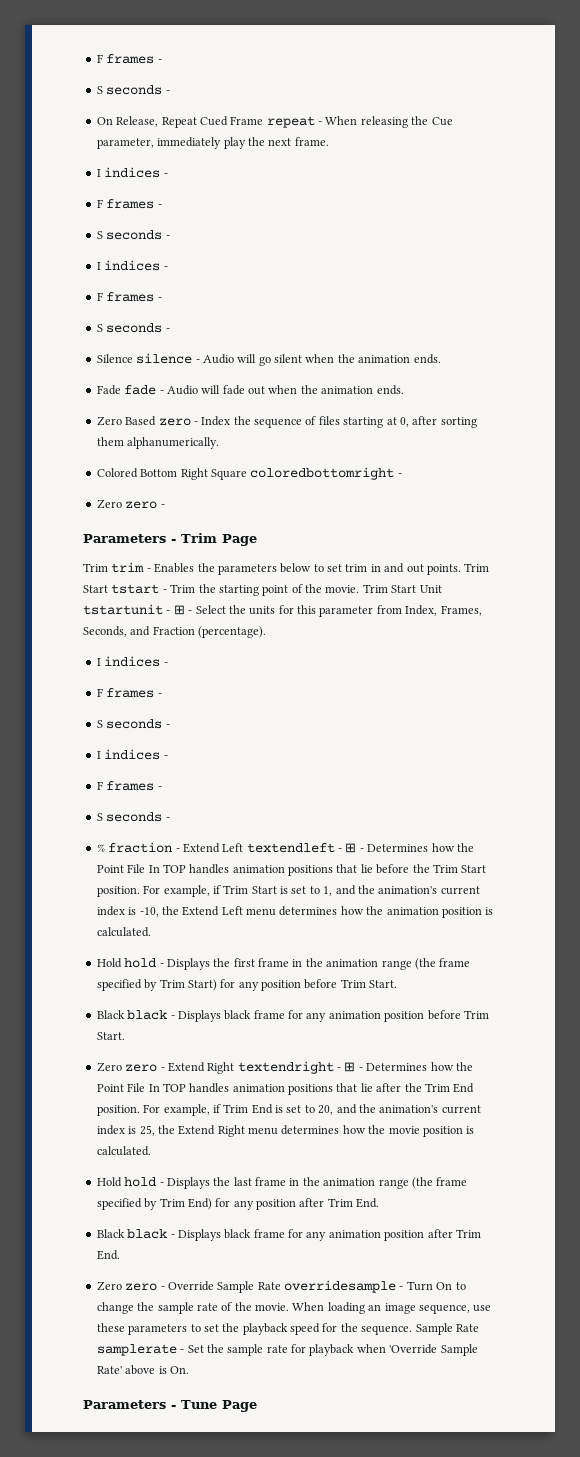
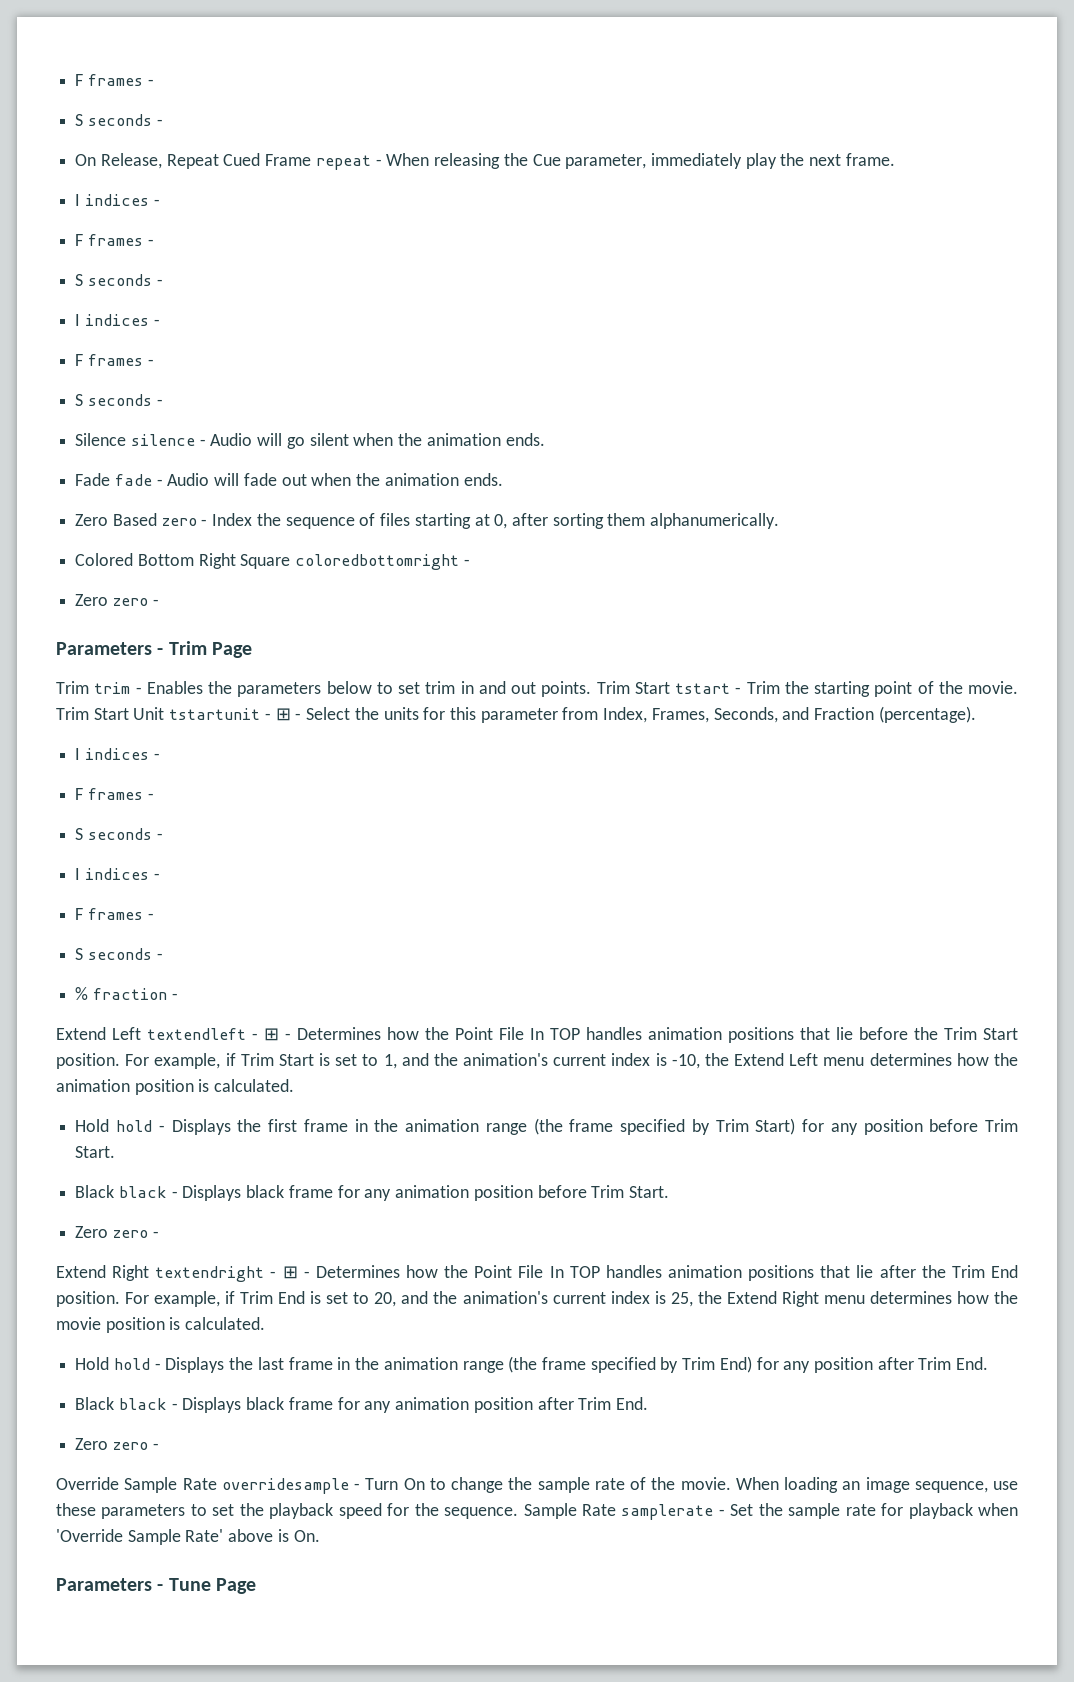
(180, 850) none -> (178, 996) //
(165, 1069) none -> (159, 1234) //
(165, 1288) none -> (159, 1446) //

